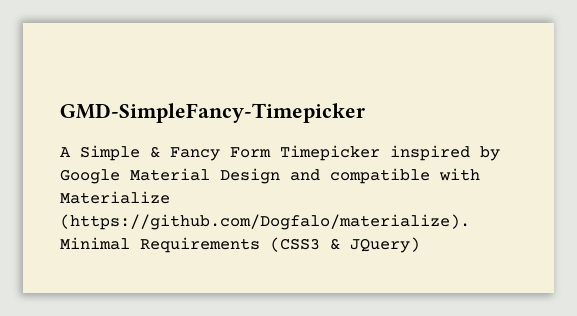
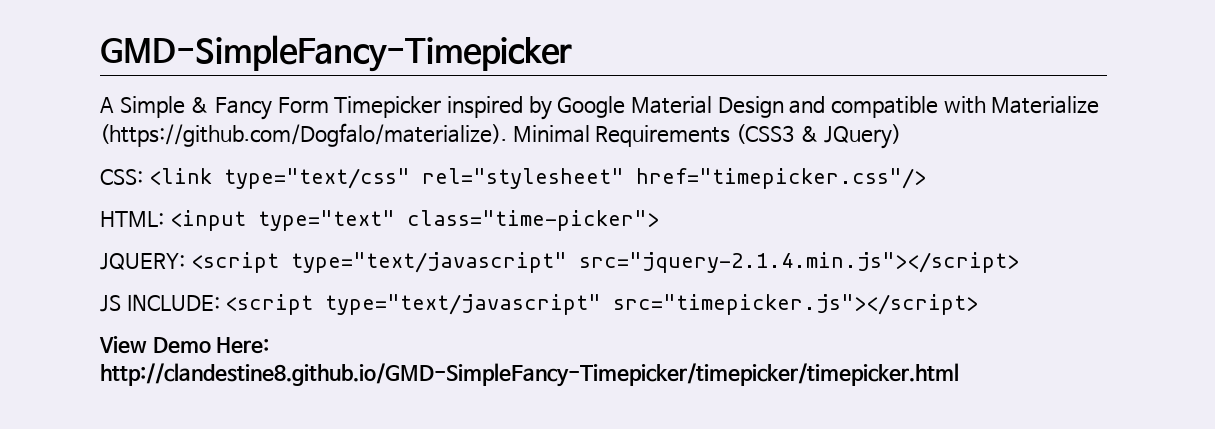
(420, 245) none -> [100,168,926,189] [100,210,659,231] [100,252,1019,273] [100,294,979,315] [99,336,270,354] [100,363,959,387] // CSS: <link type="text/css" rel="stylesheet" href="timepicker.css"/> // HTML: <input type="text" class="time-picker"> // JQUERY: <script type="text/javascript" src="jquery-2.1.4.min.js"></script> // JS INCLUDE: <script type="text/javascript" src="timepicker.js"></script> // View Demo Here: http://clandestine8.github.io/GMD-SimpleFancy-Timepicker/timepicker/timepicker.html

